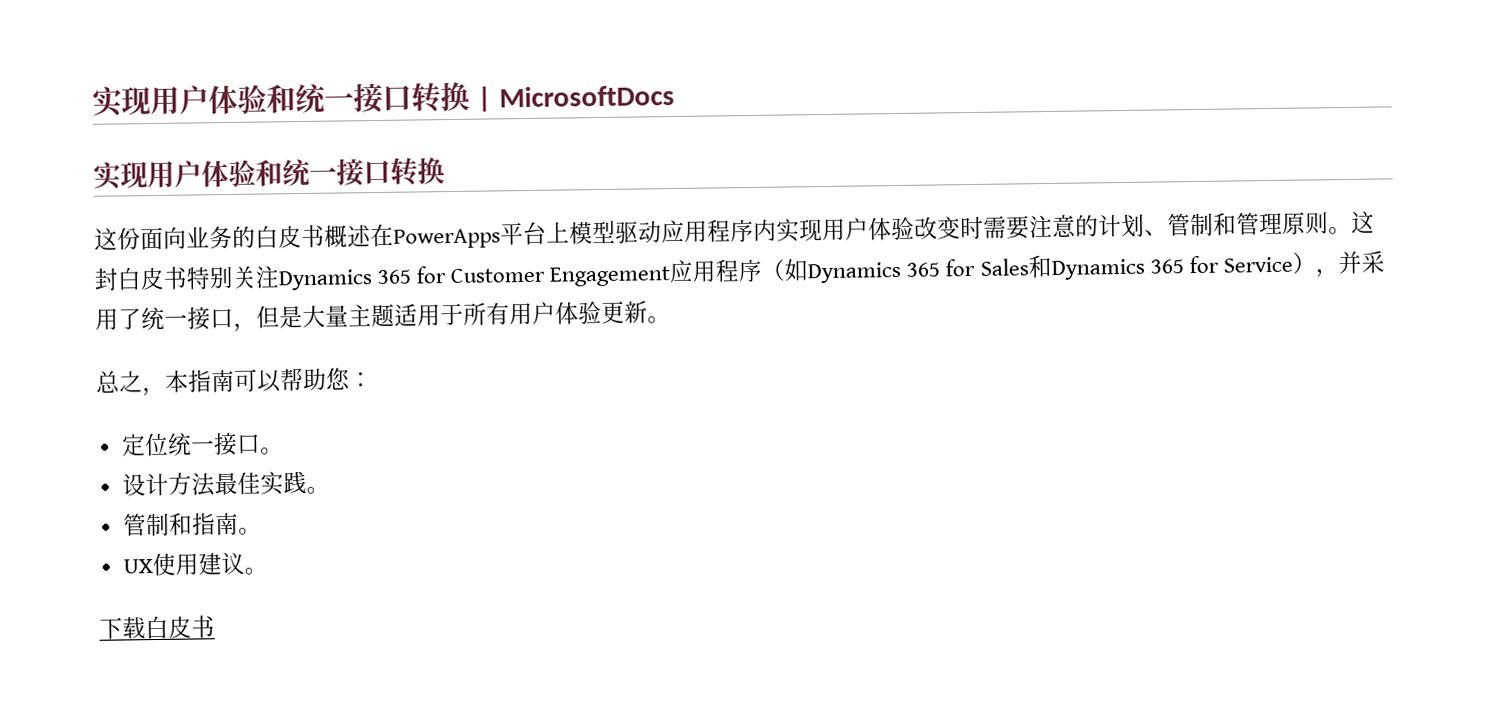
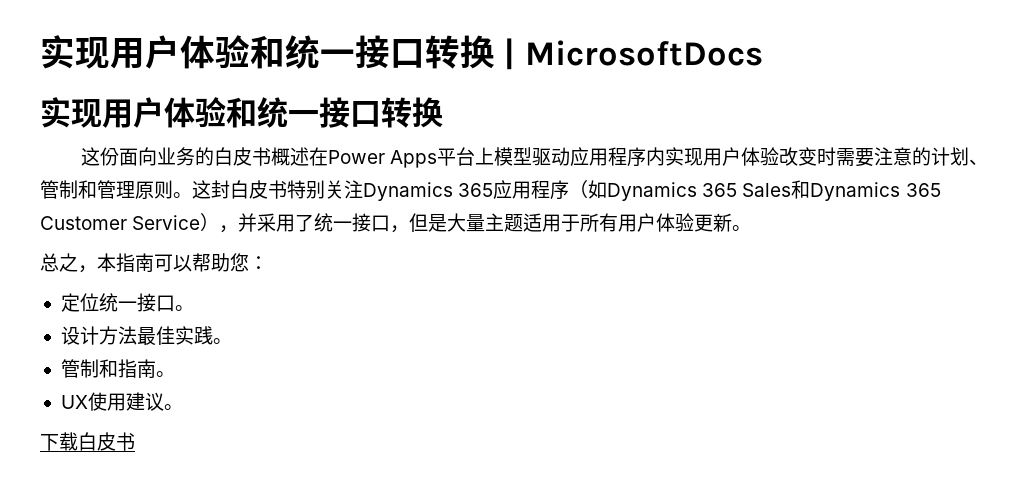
[393,228,501,249] PowerApps -> [327,150,437,168] Power Apps
[416,266,672,287] for Customer Engagement -> (494, 190) none
[945,258,976,277] for -> (738, 190) none
[1188,255,1219,274] for -> [40,216,127,230] Customer

